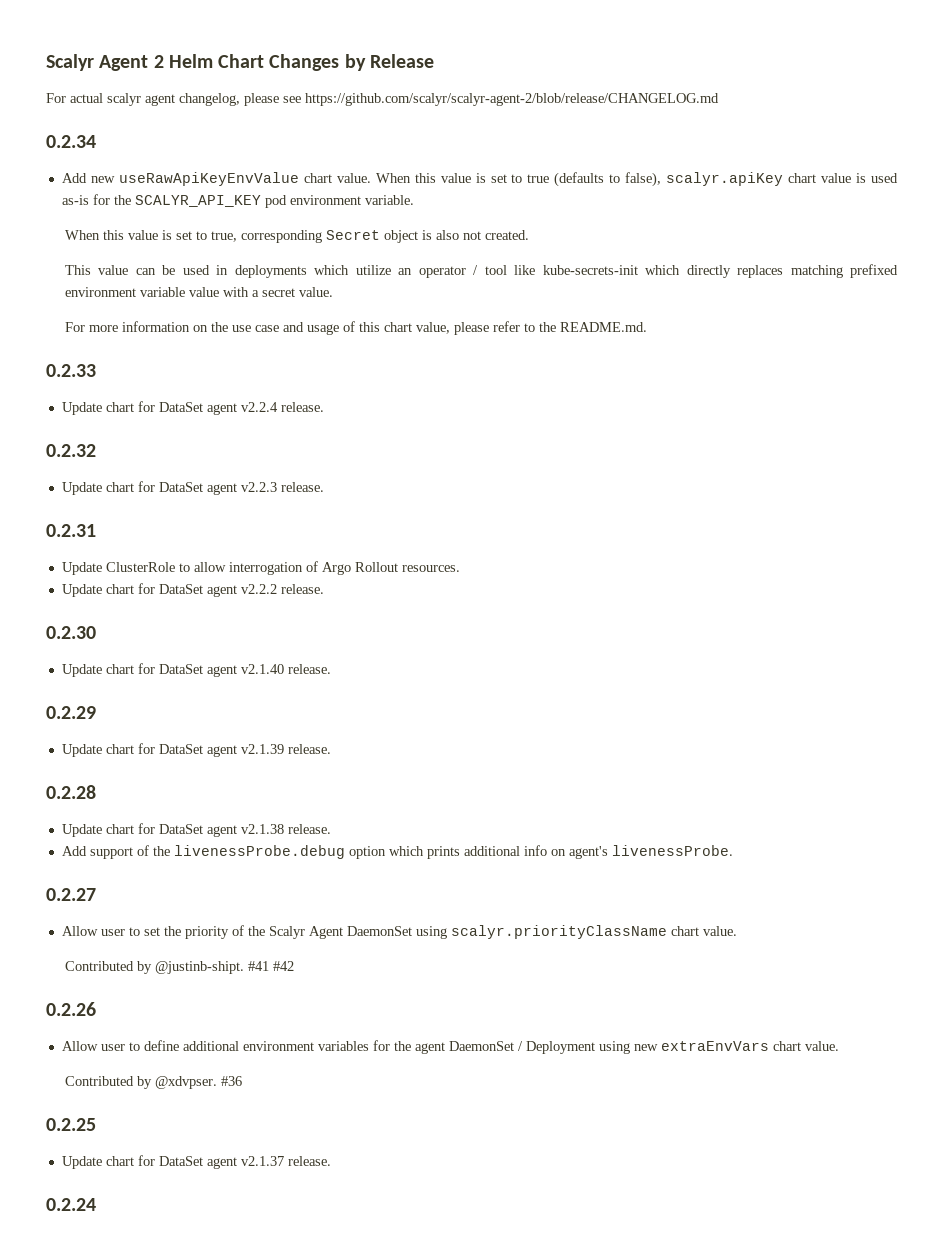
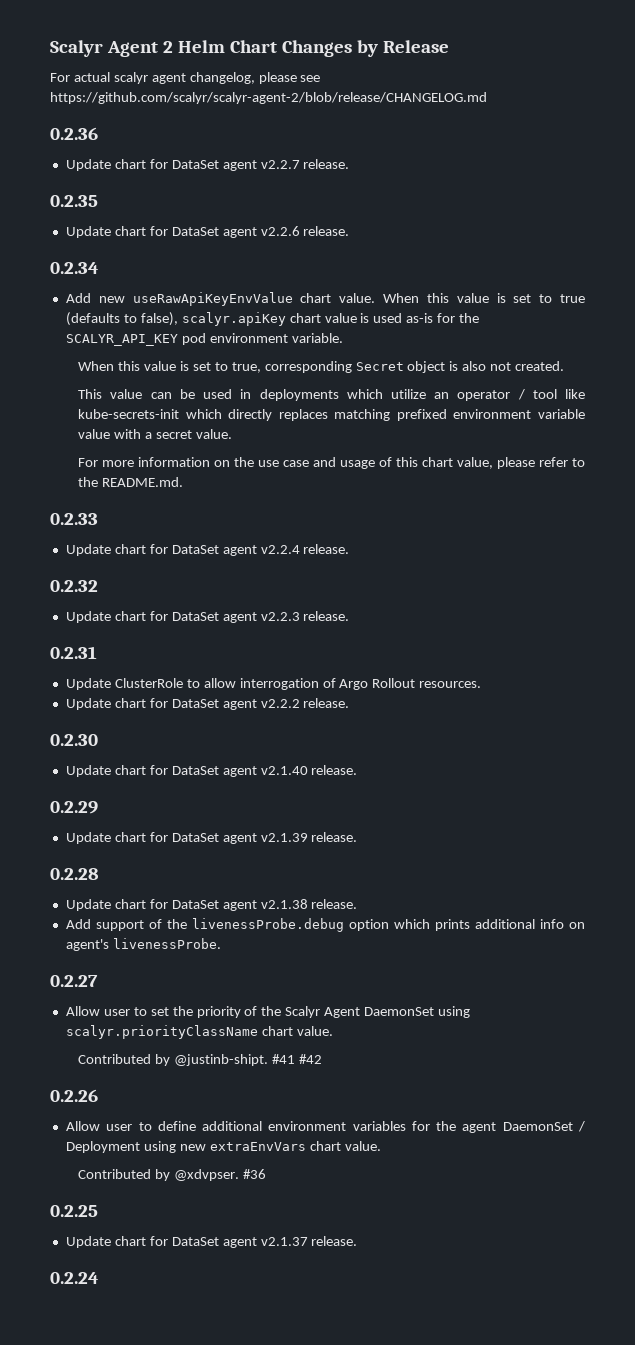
(719, 99) none -> [50,127,98,140] [65,159,350,171] [50,195,98,207] [65,226,350,238] // 0.2.36 // Update chart for DataSet agent v2.2.7 release. // 0.2.35 // Update chart for DataSet agent v2.2.6 release.

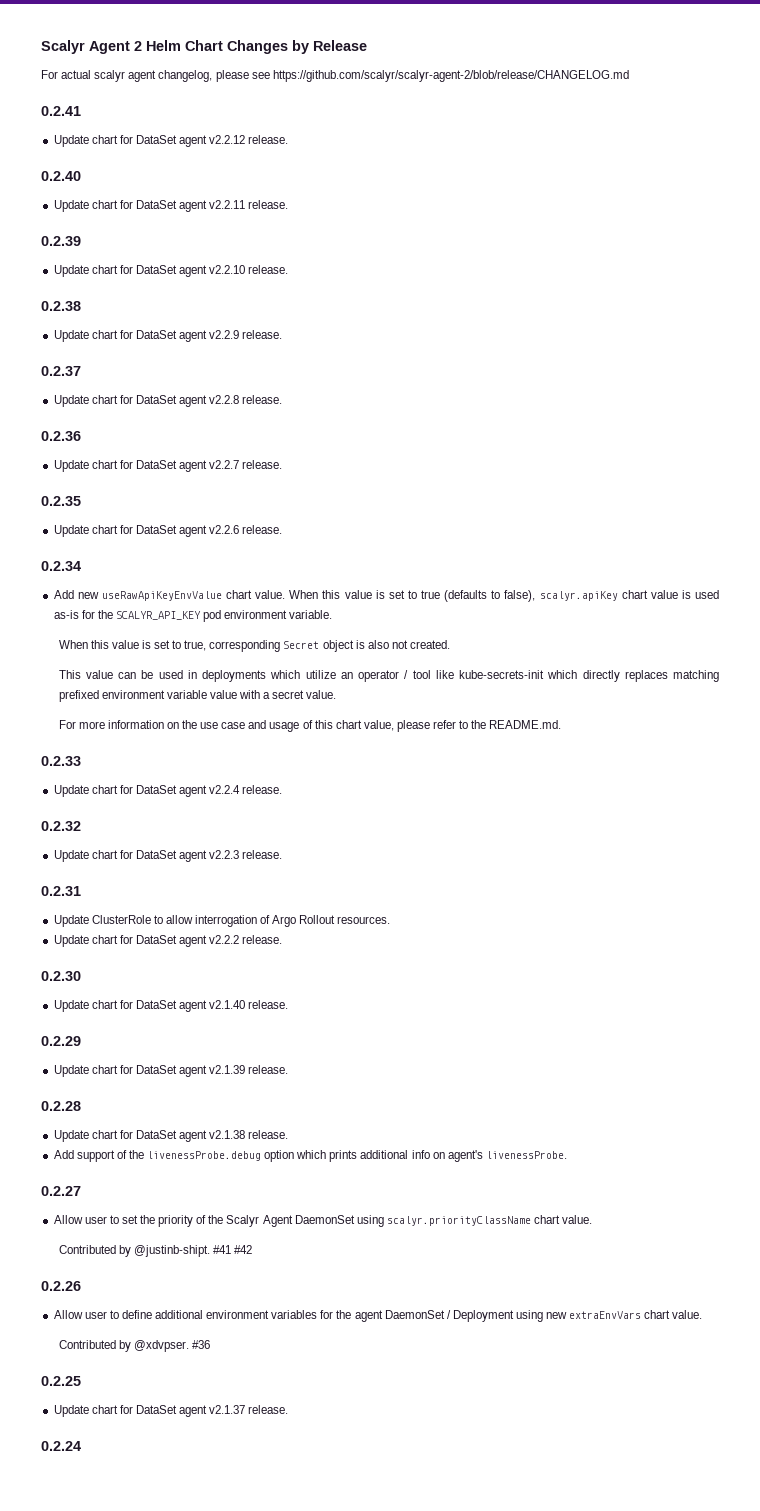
(487, 98) none -> [41,106,81,116] [53,135,289,147] [41,171,81,181] [53,200,289,212] [41,236,81,246] [53,265,289,277] [41,301,81,311] [53,330,283,342] [41,366,81,376] [53,395,283,407] // 0.2.41 // Update chart for DataSet agent v2.2.12 release. // 0.2.40 // Update chart for DataSet agent v2.2.11 release. // 0.2.39 // Update chart for DataSet agent v2.2.10 release. // 0.2.38 // Update chart for DataSet agent v2.2.9 release. // 0.2.37 // Update chart for DataSet agent v2.2.8 release.

